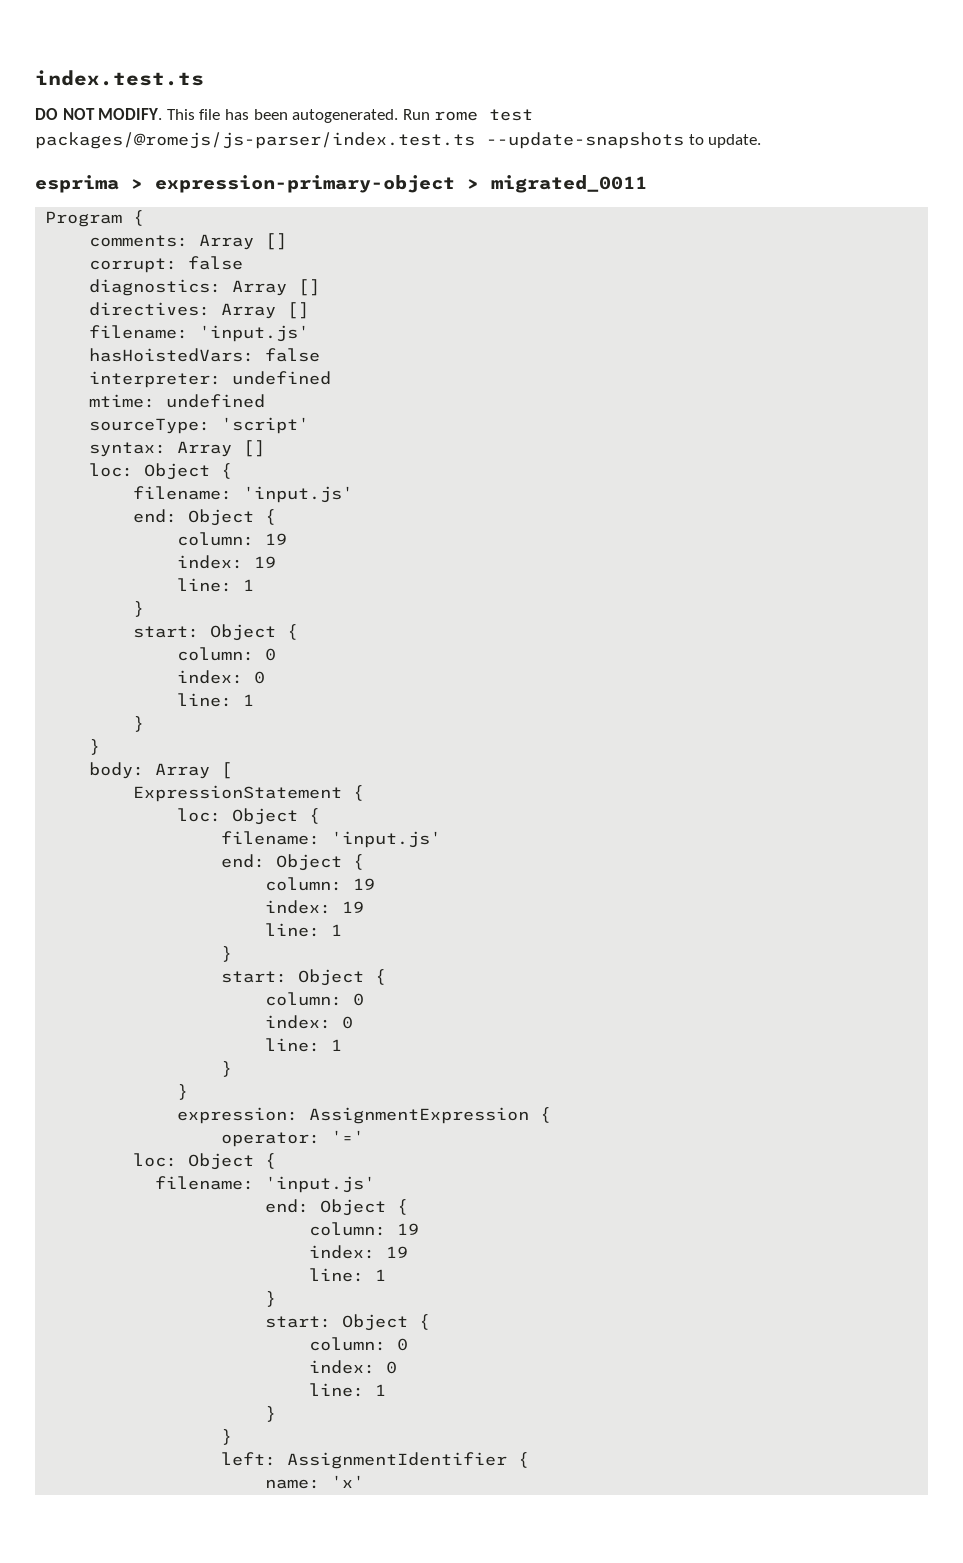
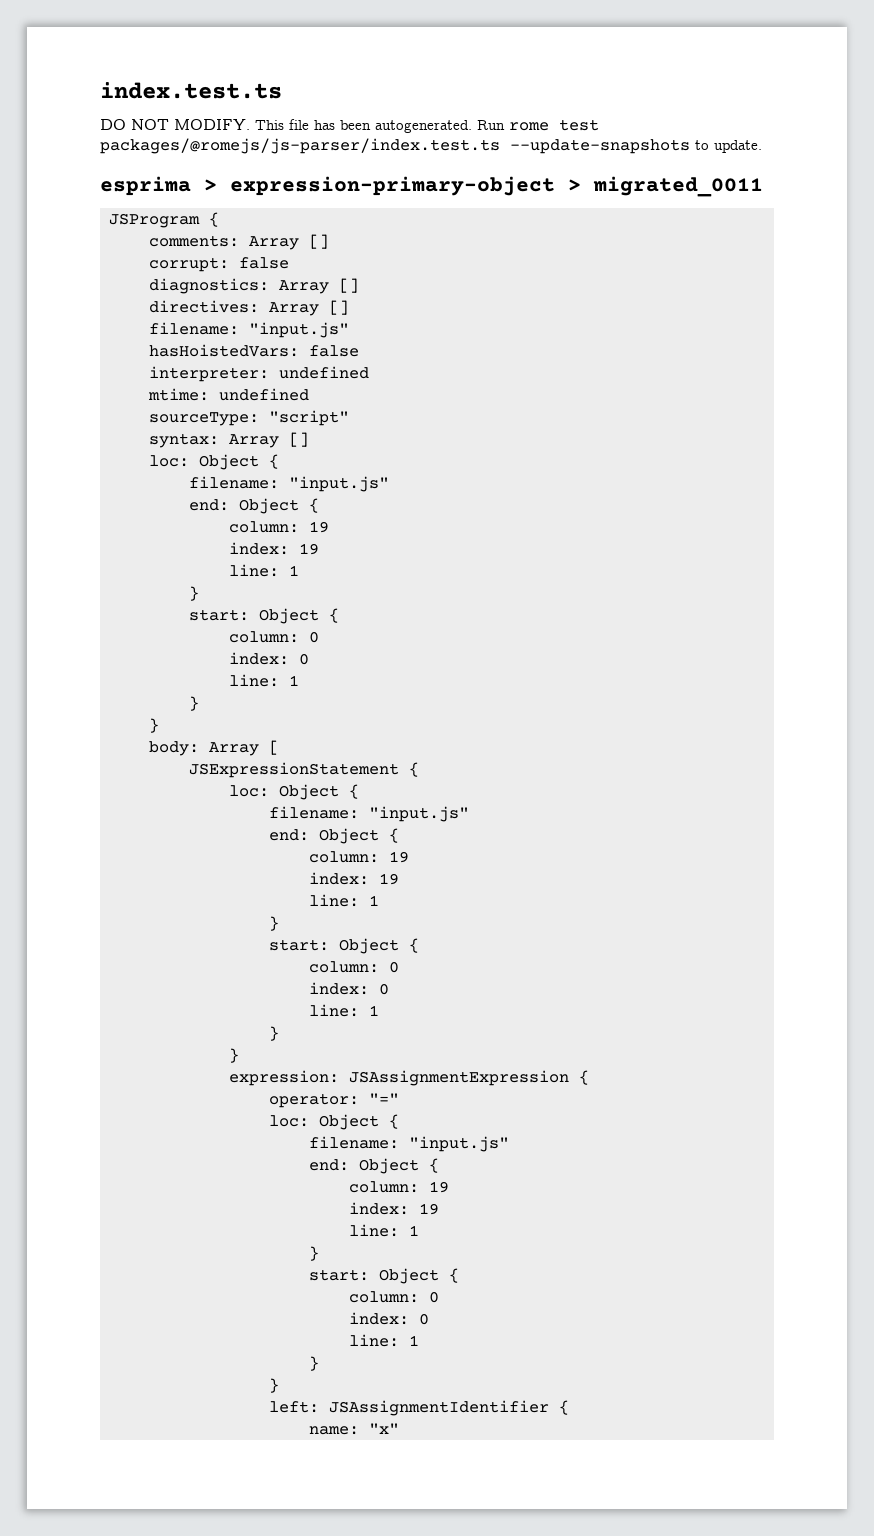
[45,211,123,227] Program -> [108,213,200,228] JSProgram
[199,325,310,342] 'input.js' -> [248,322,349,338] "input.js"
[221,417,310,434] 'script' -> [268,410,349,426] "script"
[243,486,354,503] 'input.js' -> [288,476,389,492] "input.js"
[133,785,343,802] ExpressionStatement -> [188,762,399,778] JSExpressionStatement
[331,831,442,848] 'input.js' -> [368,806,469,822] "input.js"
[309,1107,530,1124] AssignmentExpression -> [348,1070,569,1086] JSAssignmentExpression
[331,1130,365,1143] [133,1153,277,1170] [155,1176,376,1193] '=' // loc: Object { // filename: 'input.js' -> [368,1093,399,1104] [268,1114,399,1130] [308,1136,509,1152] "=" // loc: Object { // filename: "input.js"
[287,1452,508,1469] AssignmentIdentifier -> [328,1400,549,1416] JSAssignmentIdentifier
[331,1475,365,1488] 'x' -> [368,1423,399,1434] "x"

